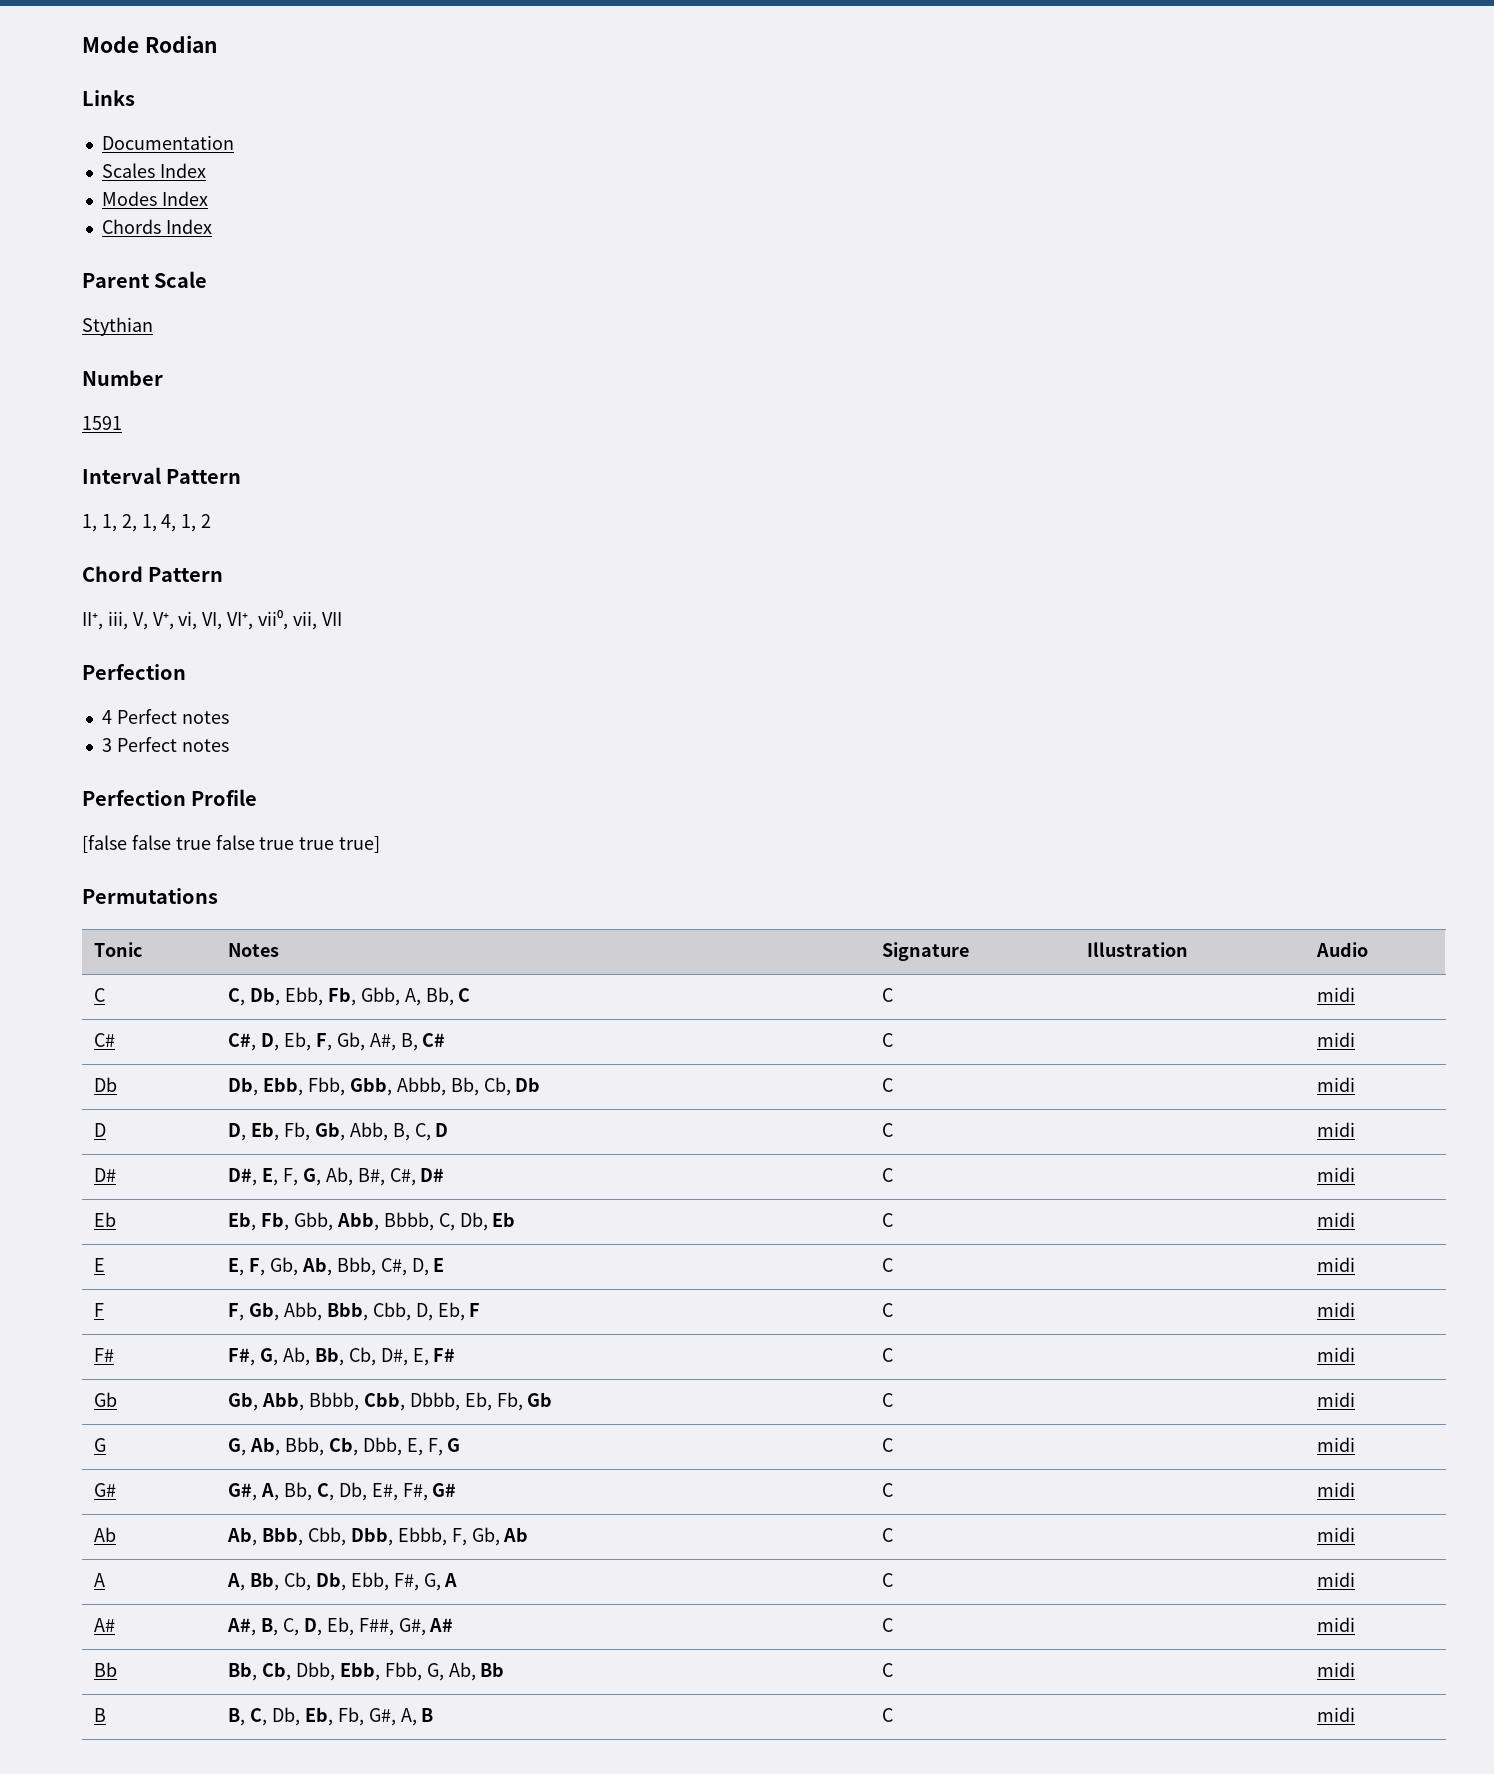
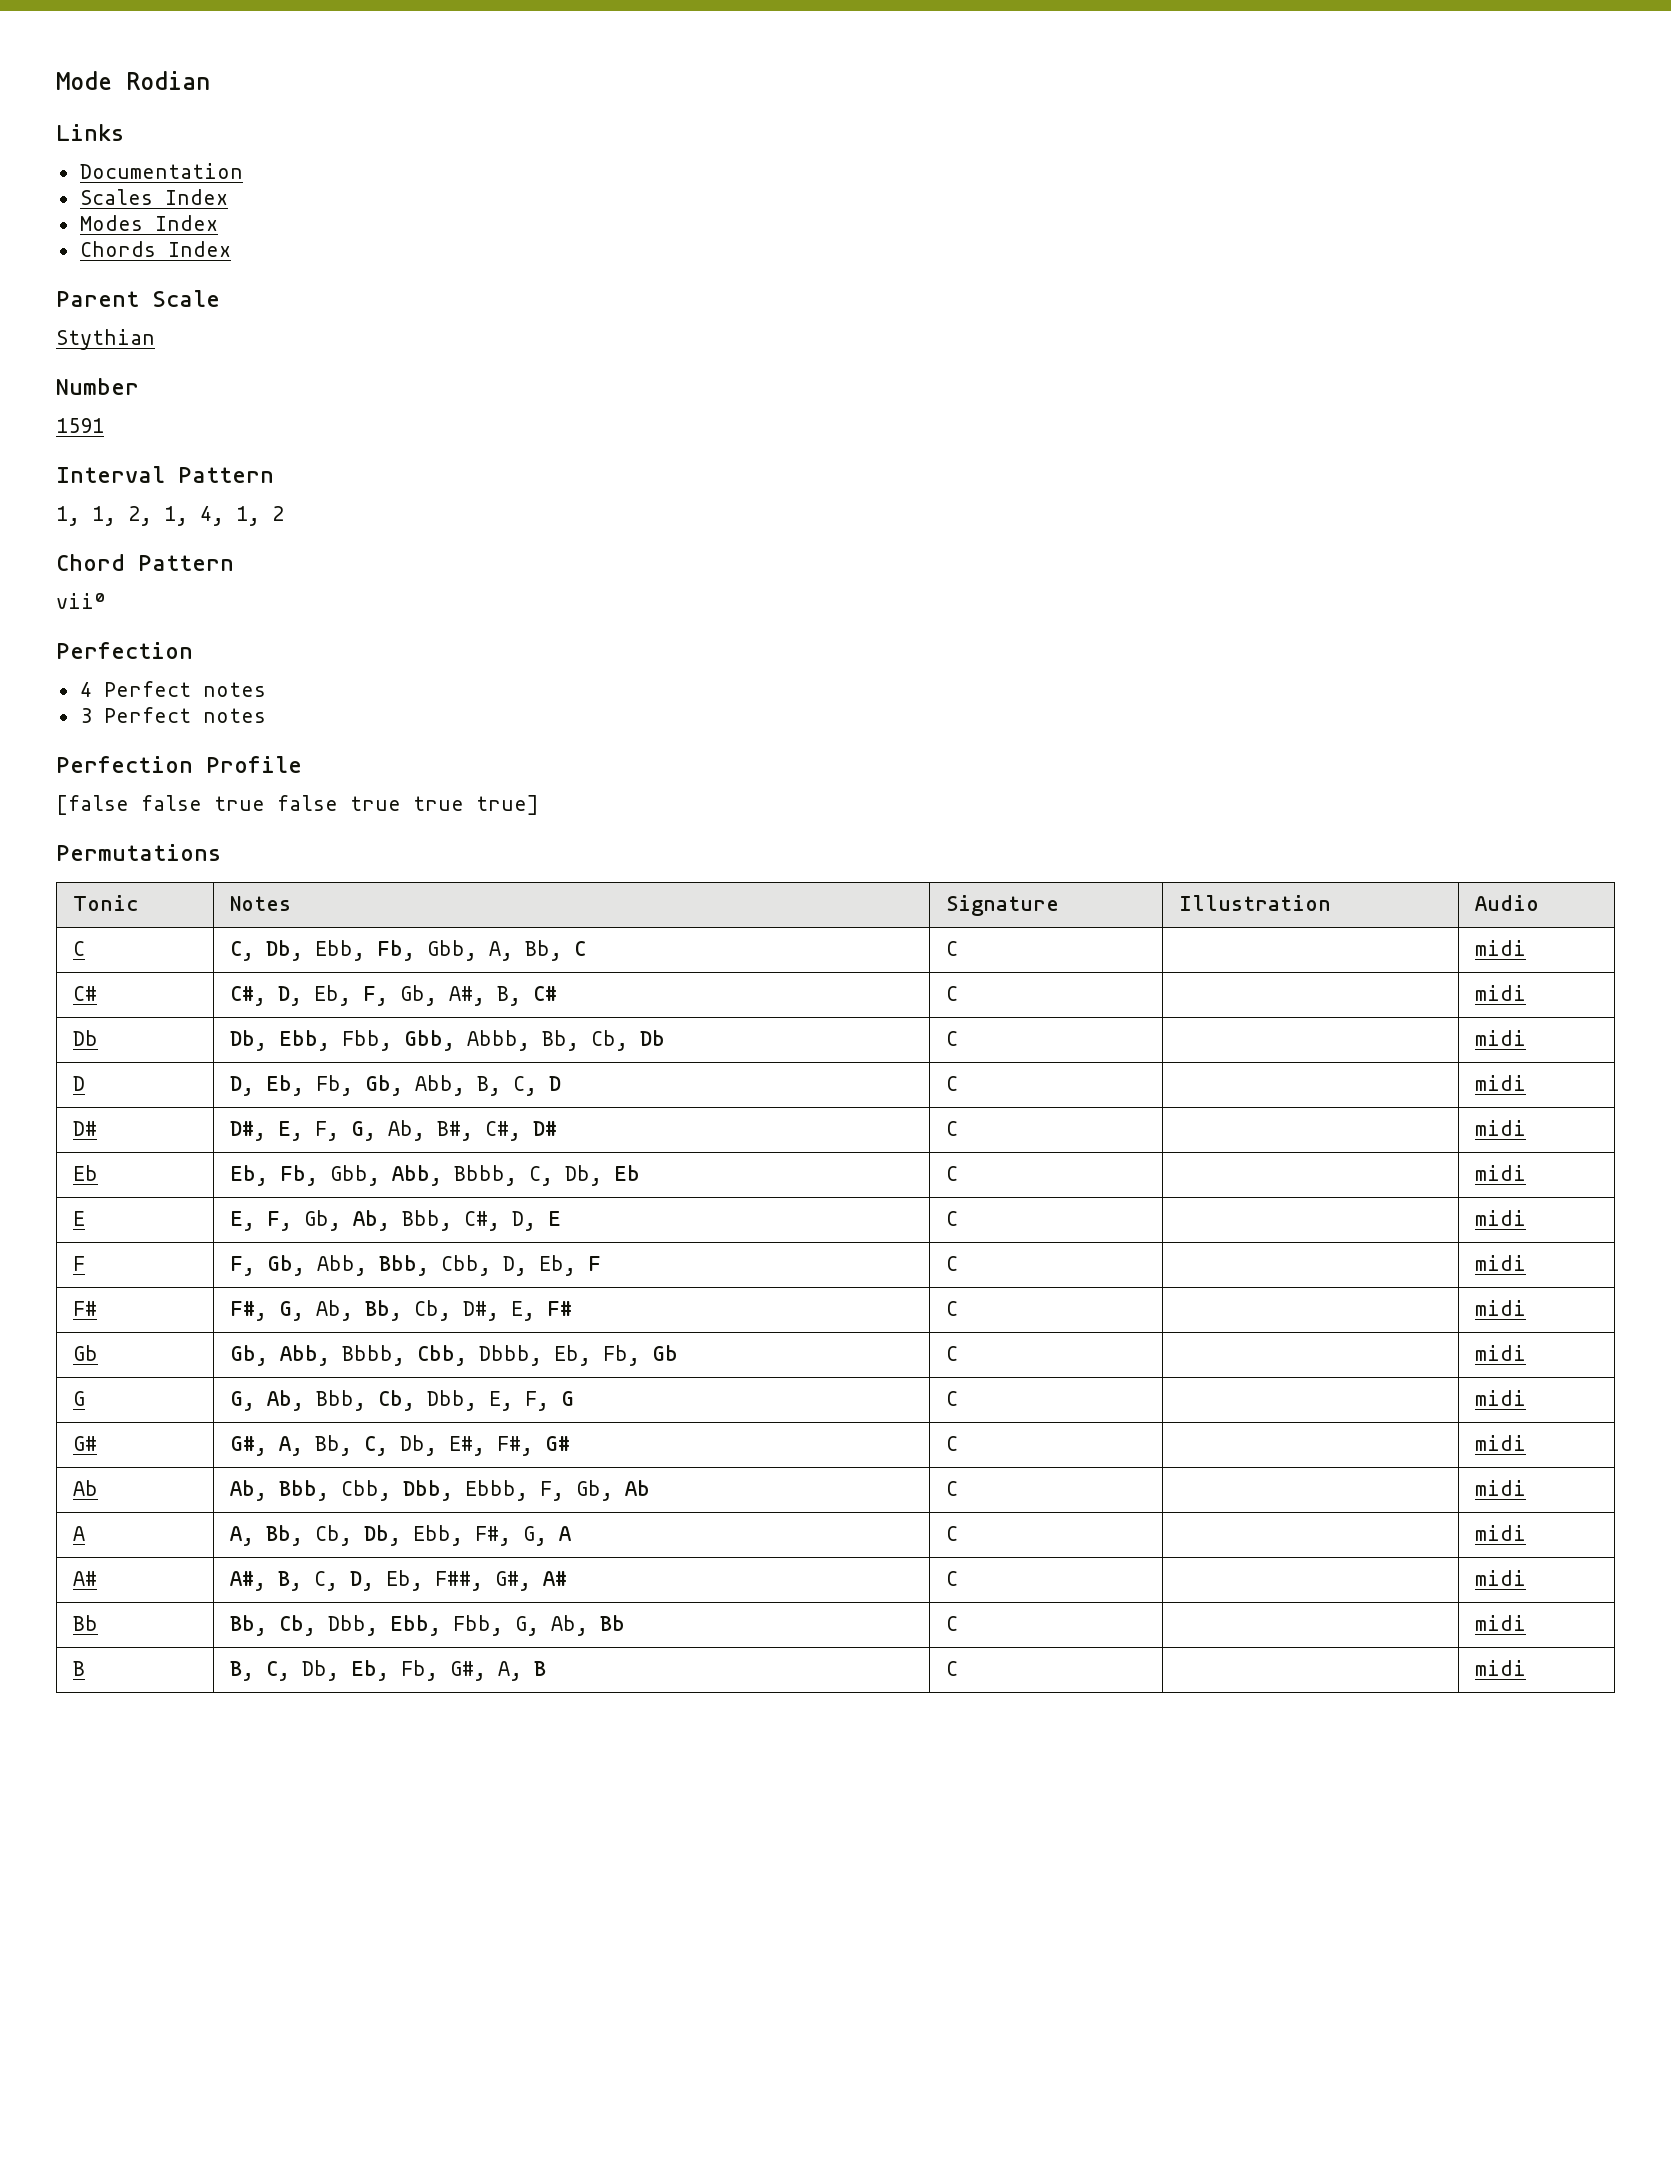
[82,610,342,630] II⁺, iii, V, V⁺, vi, VI, VI⁺, vii⁰, vii, VII -> [56,593,106,609] vii⁰

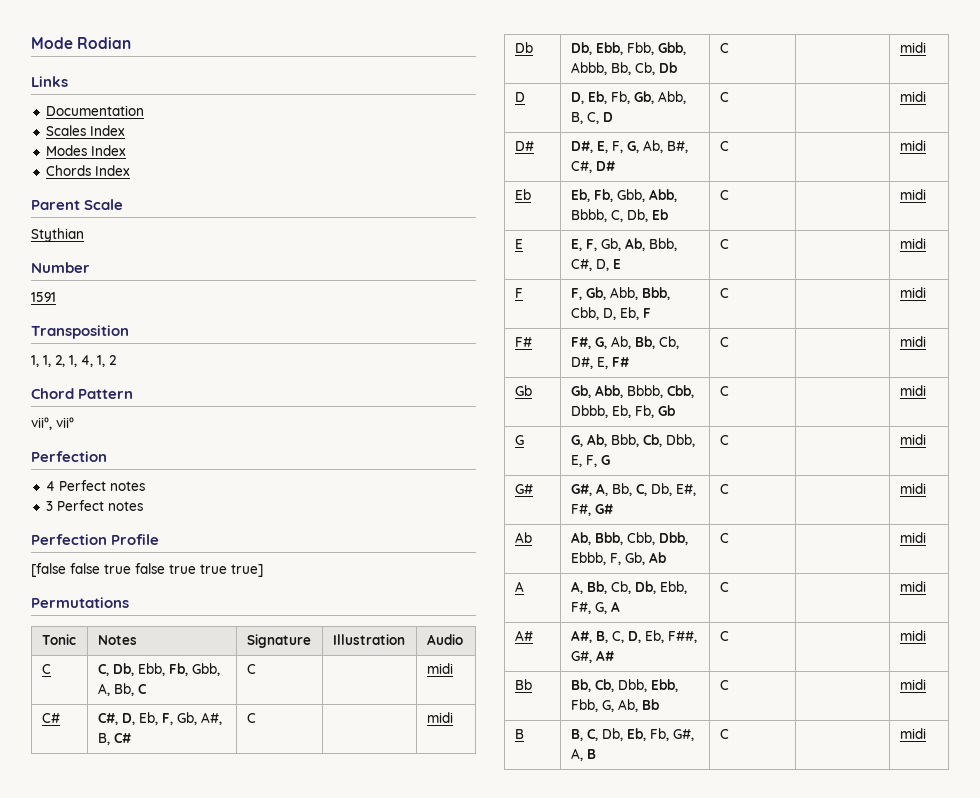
[56,466,274,483] Interval Pattern -> [31,325,129,339] Transposition
(234, 563) none -> [31,417,52,430] vii⁰,

